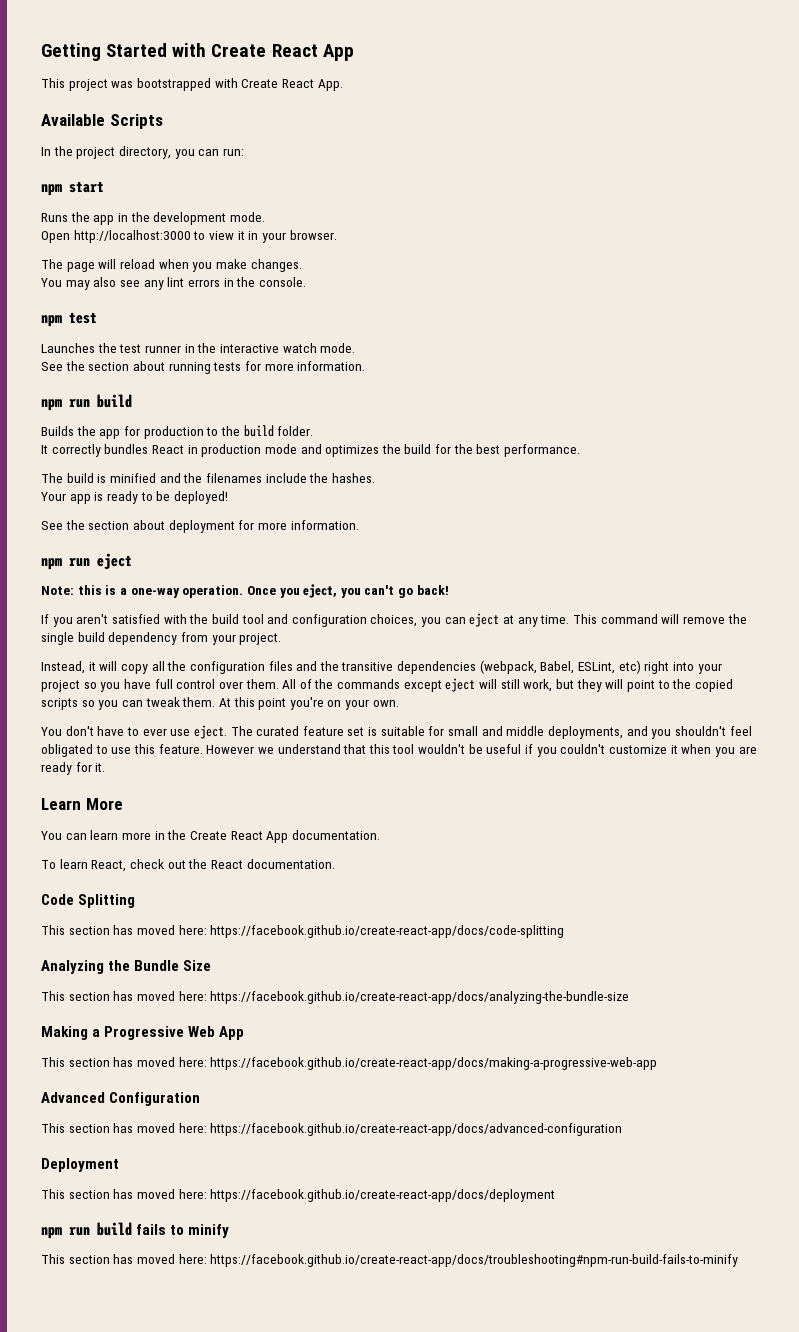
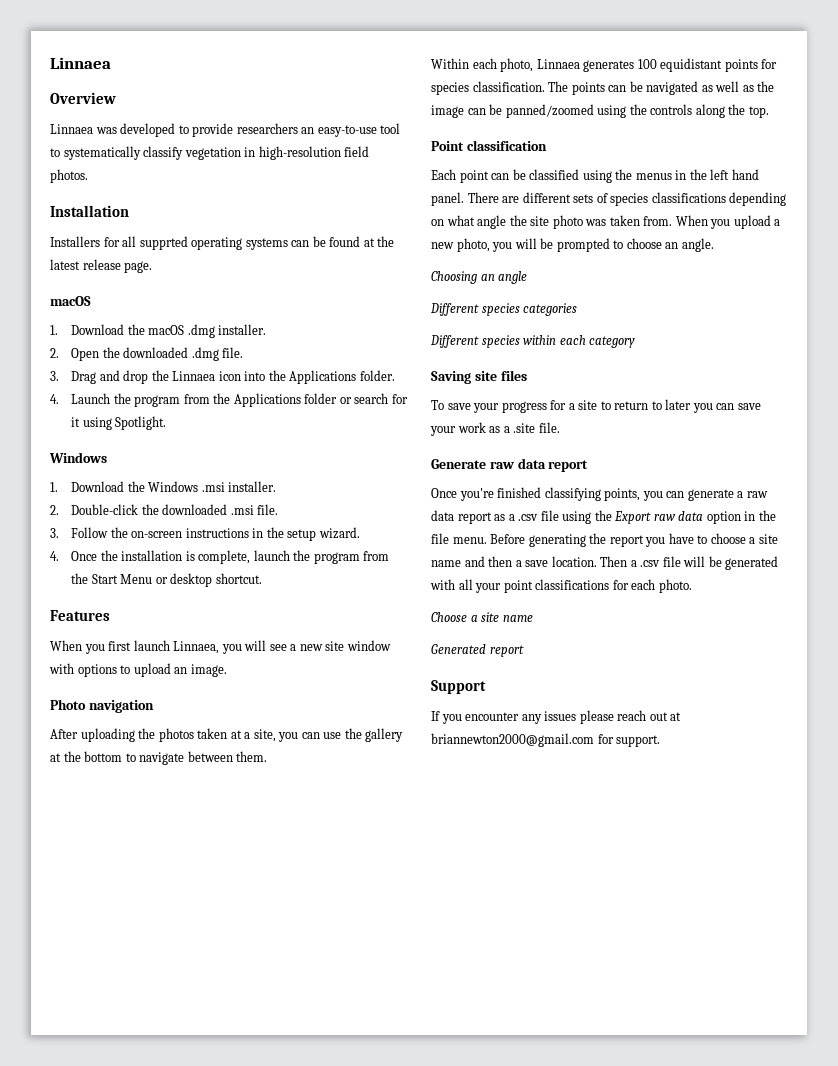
[41,43,354,61] [41,78,343,91] [41,114,163,129] [41,146,244,159] [41,182,104,196] [41,212,265,225] [41,230,337,243] [41,259,302,272] [41,277,306,290] [41,313,97,327] [41,343,356,353] [41,361,366,374] [41,394,132,411] [41,425,314,439] [41,444,581,457] [41,473,375,483] [41,491,228,504] [41,520,359,533] [41,553,132,570] [41,584,449,598] [41,613,747,627] [41,632,282,645] [41,660,722,674] [41,678,733,692] [41,697,399,710] [41,725,752,739] [41,744,757,757] [41,762,106,775] [41,798,123,810] [41,830,380,843] [41,859,335,872] [41,894,136,908] [41,925,565,938] [41,960,212,974] [41,991,630,1004] [41,1026,245,1040] [41,1057,658,1070] [41,1092,201,1106] [41,1123,623,1136] [41,1158,119,1172] [41,1189,556,1202] [41,1222,230,1239] [41,1254,739,1267] Getting Started with Create React App // This project was bootstrapped with Create React App. // Available Scripts // In the project directory, you can run: // npm start // Runs the app in the development mode. // Open http://localhost:3000 to view it in your browser. // The page will reload when you make changes. // You may also see any lint errors in the console. // npm test // Launches the test runner in the interactive watch mode. // See the section about running tests for more information. // npm run build // Builds the app for production to the build folder. // It correctly bundles React in production mode and optimizes the build for the best performance. // The build is minified and the filenames include the hashes. // Your app is ready to be deployed! // See the section about deployment for more information. // npm run eject // Note: this is a one-way operation. Once you eject, you can't go back! // If you aren't satisfied with the build tool and configuration choices, you can eject at any time. This command will remove the single build dependency from your project. // Instead, it will copy all the configuration files and the transitive dependencies (webpack, Babel, ESLint, etc) right into your project so you have full control over them. All of the commands except eject will still work, but they will point to the copied scripts so you can tweak them. At this point you're on your own. // You don't have to ever use eject. The curated feature set is suitable for small and middle deployments, and you shouldn't feel obligated to use this feature. However we understand that this tool wouldn't be useful if you couldn't customize it when you are ready for it. // Learn More // You can learn more in the Create React App documentation. // To learn React, check out the React documentation. // Code Splitting // This section has moved here: https://facebook.github.io/create-react-app/docs/code-splitting // Analyzing the Bundle Size // This section has moved here: https://facebook.github.io/create-react-app/docs/analyzing-the-bundle-size // Making a Progressive Web App // This section has moved here: https://facebook.github.io/create-react-app/docs/making-a-progressive-web-app // Advanced Configuration // This section has moved here: https://facebook.github.io/create-react-app/docs/advanced-configuration // Deployment // This section has moved here: https://facebook.github.io/create-react-app/docs/deployment // npm run build fails to minify // This section has moved here: https://facebook.github.io/create-react-app/docs/troubleshooting#npm-run-build-fails-to-minify -> [50,57,111,69] [50,92,116,104] [50,123,401,137] [50,146,370,160] [50,169,88,183] [50,205,129,217] [50,236,395,250] [50,259,153,273] [50,296,91,306] [50,324,267,338] [50,347,244,361] [50,370,395,384] [50,393,408,407] [71,416,167,430] [49,452,107,463] [50,481,277,492] [50,504,279,515] [50,527,360,541] [50,550,390,564] [71,573,262,587] [50,610,110,621] [50,640,391,654] [49,663,227,677] [50,699,154,713] [50,728,404,742] [50,751,268,765] [431,58,778,72] [431,81,775,95] [431,104,769,118] [431,140,547,151] [431,169,759,183] [431,192,787,206] [431,215,781,229] [431,238,714,252] [431,271,528,284] [430,303,578,316] [430,335,636,348] [431,370,527,384] [431,399,761,413] [430,422,560,436] [431,458,589,472] [431,487,768,501] [431,510,776,524] [431,533,778,547] [431,556,779,570] [430,579,692,593] [431,612,533,622] [431,644,524,657] [431,680,486,694] [431,710,682,724] [431,733,661,747] Linnaea // Overview // Linnaea was developed to provide researchers an easy-to-use tool to systematically classify vegetation in high-resolution field photos. // Installation // Installers for all supprted operating systems can be found at the latest release page. // macOS // 1. Download the macOS .dmg installer. // 2. Open the downloaded .dmg file. // 3. Drag and drop the Linnaea icon into the Applications folder. // 4. Launch the program from the Applications folder or search for it using Spotlight. // Windows // 1. Download the Windows .msi installer. // 2. Double-click the downloaded .msi file. // 3. Follow the on-screen instructions in the setup wizard. // 4. Once the installation is complete, launch the program from the Start Menu or desktop shortcut. // Features // When you first launch Linnaea, you will see a new site window with options to upload an image. // Photo navigation // After uploading the photos taken at a site, you can use the gallery at the bottom to navigate between them. // Within each photo, Linnaea generates 100 equidistant points for species classification. The points can be navigated as well as the image can be panned/zoomed using the controls along the top. // Point classification // Each point can be classified using the menus in the left hand panel. There are different sets of species classifications depending on what angle the site photo was taken from. When you upload a new photo, you will be prompted to choose an angle. // Choosing an angle // Different species categories // Different species within each category // Saving site files // To save your progress for a site to return to later you can save your work as a .site file. // Generate raw data report // Once you're finished classifying points, you can generate a raw data report as a .csv file using the Export raw data option in the file menu. Before generating the report you have to choose a site name and then a save location. Then a .csv file will be generated with all your point classifications for each photo. // Choose a site name // Generated report // Support // If you encounter any issues please reach out at briannewton2000@gmail.com for support.

